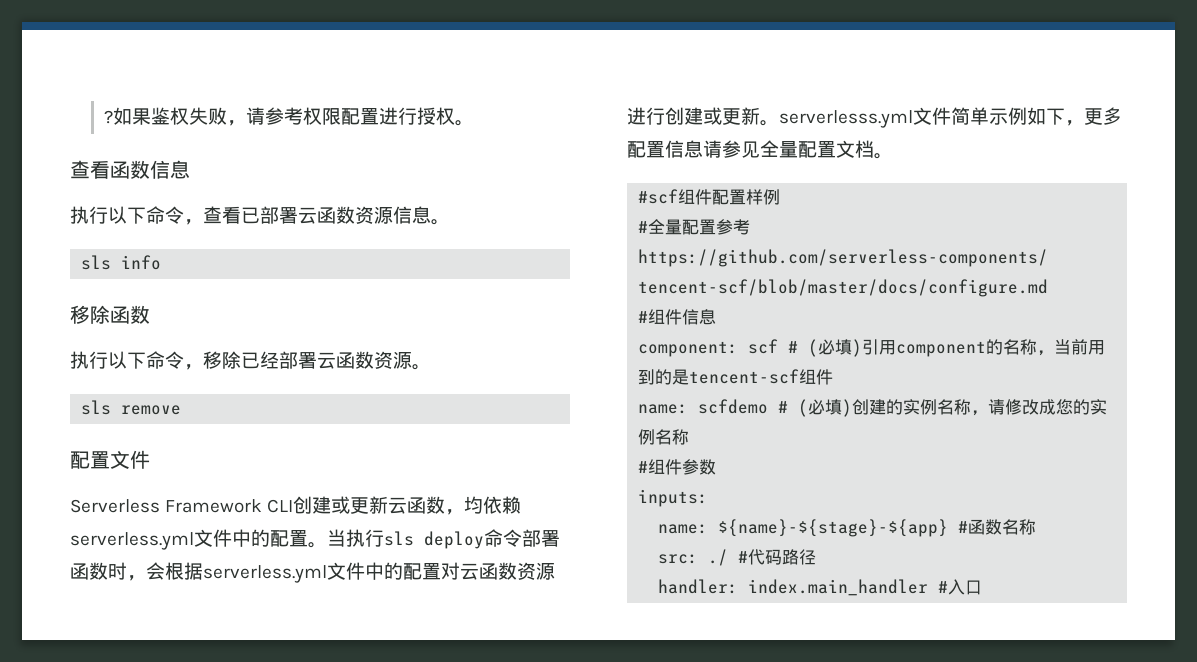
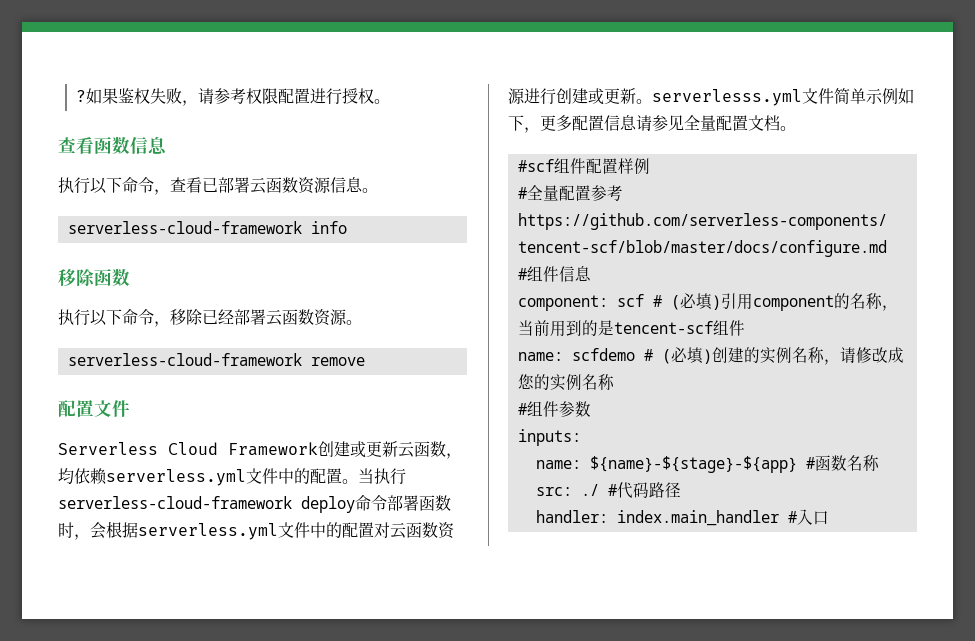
[81,255,112,270] sls -> [67,221,302,234] serverless-cloud-framework
[81,400,112,415] sls -> [67,353,302,366] serverless-cloud-framework
[165,499,294,513] Framework CLI -> [168,442,318,456] Cloud Framework
[384,531,414,546] sls -> [58,496,292,509] serverless-cloud-framework

